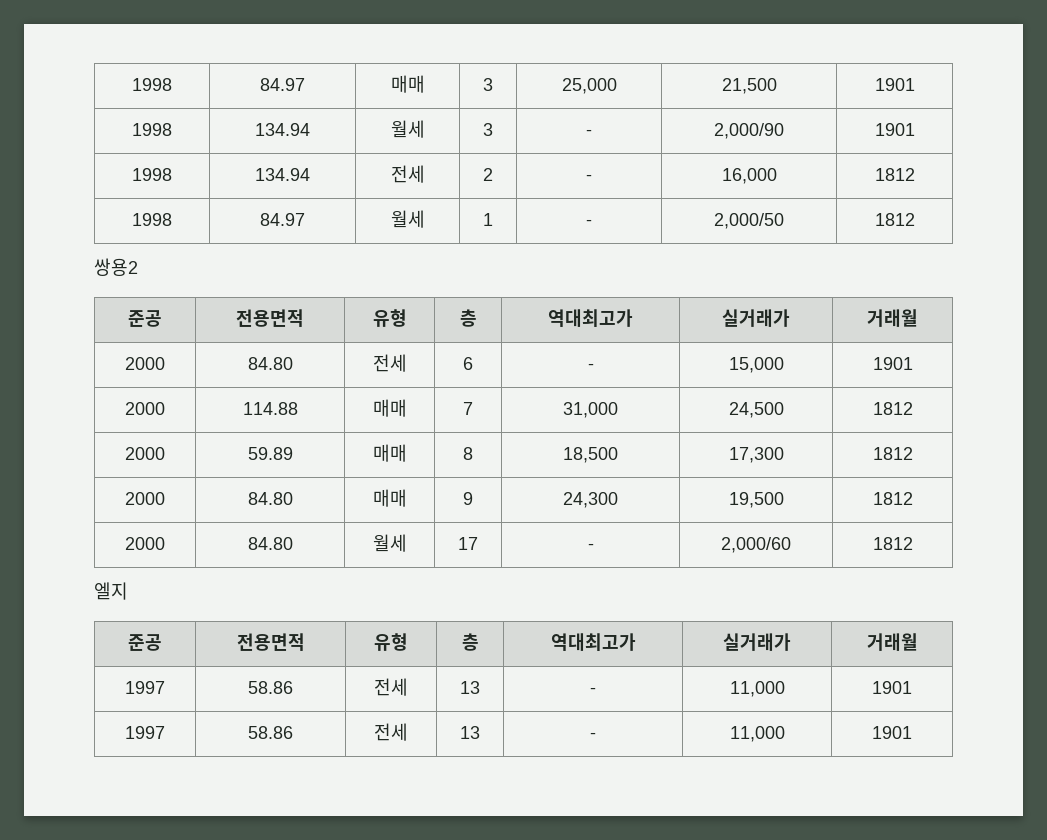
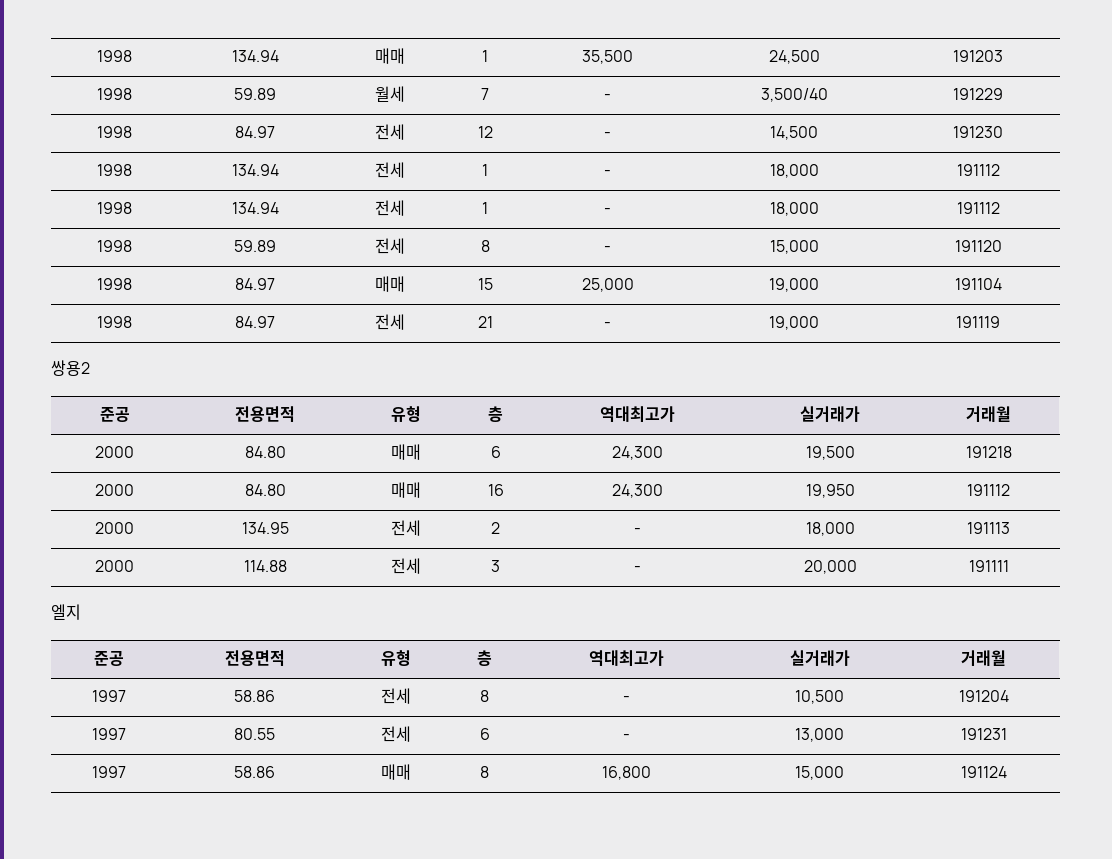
[132,78,172,91] [260,78,305,91] [390,75,425,93] [483,78,493,91] [561,78,617,94] [721,78,777,94] [874,78,915,91] [132,123,172,136] [254,123,310,136] [390,120,425,138] [483,123,493,136] [586,129,592,136] [714,123,784,139] [874,123,915,136] [132,168,172,181] [254,168,310,181] [390,165,425,183] [483,168,493,181] [586,174,592,181] [721,168,777,184] [874,168,915,181] [132,213,172,226] [260,213,305,226] [390,210,425,228] [483,213,493,226] [586,219,592,226] [714,213,784,229] [874,213,915,226] 1998 | 84.97 | 매매 | 3 | 25,000 | 21,500 | 1901 // 1998 | 134.94 | 월세 | 3 | - | 2,000/90 | 1901 // 1998 | 134.94 | 전세 | 2 | - | 16,000 | 1812 // 1998 | 84.97 | 월세 | 1 | - | 2,000/50 | 1812 -> [97,50,132,62] [231,50,279,62] [374,48,405,64] [482,50,488,62] [582,50,633,64] [768,50,820,64] [953,50,1003,62] [97,88,132,100] [234,88,276,100] [374,86,405,102] [481,88,489,100] [604,94,611,100] [760,88,828,102] [953,88,1003,100] [97,126,132,138] [235,126,275,138] [374,124,405,140] [477,126,493,138] [604,132,611,138] [770,126,818,140] [953,126,1003,138] [97,164,132,176] [231,164,279,176] [374,162,405,178] [482,164,488,176] [604,170,611,176] [769,164,819,178] [956,164,1000,176] [97,202,132,214] [231,202,279,214] [374,200,405,216] [482,202,488,214] [604,208,611,214] [769,202,819,216] [956,202,1000,214] [97,240,132,252] [234,240,276,252] [374,238,405,254] [480,240,490,252] [604,246,611,252] [769,240,819,254] [954,240,1002,252] [97,278,132,290] [235,278,275,290] [374,276,405,292] [477,278,493,290] [581,278,634,292] [769,278,819,292] [954,278,1002,290] [97,316,132,328] [235,316,275,328] [374,314,405,330] [477,316,493,328] [604,322,611,328] [769,316,819,330] [956,316,1000,328] 1998 | 134.94 | 매매 | 1 | 35,500 | 24,500 | 191203 // 1998 | 59.89 | 월세 | 7 | - | 3,500/40 | 191229 // 1998 | 84.97 | 전세 | 12 | - | 14,500 | 191230 // 1998 | 134.94 | 전세 | 1 | - | 18,000 | 191112 // 1998 | 134.94 | 전세 | 1 | - | 18,000 | 191112 // 1998 | 59.89 | 전세 | 8 | - | 15,000 | 191120 // 1998 | 84.97 | 매매 | 15 | 25,000 | 19,000 | 191104 // 1998 | 84.97 | 전세 | 21 | - | 19,000 | 191119
[372,354,407,372] [463,357,473,370] [587,363,594,370] [728,357,784,373] [872,357,913,370] [125,402,165,415] [242,402,298,415] [372,399,407,417] [463,402,473,415] [563,402,618,418] [728,402,784,418] [872,402,913,415] [125,447,165,460] [247,447,293,460] [372,444,407,462] [463,447,473,460] [563,447,618,463] [728,447,784,463] [872,447,913,460] [125,492,165,505] [247,492,293,505] [372,489,407,507] [463,492,473,505] [563,492,618,508] [728,492,784,508] [872,492,913,505] [125,537,165,550] [247,537,293,550] [372,534,407,552] [458,537,478,550] [587,543,594,550] [721,537,791,553] [872,537,913,550] 전세 | 6 | - | 15,000 | 1901 // 2000 | 114.88 | 매매 | 7 | 31,000 | 24,500 | 1812 // 2000 | 59.89 | 매매 | 8 | 18,500 | 17,300 | 1812 // 2000 | 84.80 | 매매 | 9 | 24,300 | 19,500 | 1812 // 2000 | 84.80 | 월세 | 17 | - | 2,000/60 | 1812 -> [390,444,421,460] [490,446,501,458] [612,446,663,460] [805,446,855,460] [965,446,1012,458] [95,484,134,496] [244,484,286,496] [390,482,421,498] [487,484,504,496] [612,484,663,498] [805,484,855,498] [967,484,1010,496] [95,522,134,534] [241,522,289,534] [390,520,421,536] [491,522,500,534] [634,528,641,534] [805,522,855,536] [967,522,1010,534] [95,560,134,572] [243,560,287,572] [390,558,421,574] [491,560,500,572] [634,566,641,572] [803,560,857,574] [968,560,1009,572] 매매 | 6 | 24,300 | 19,500 | 191218 // 2000 | 84.80 | 매매 | 16 | 24,300 | 19,950 | 191112 // 2000 | 134.95 | 전세 | 2 | - | 18,000 | 191113 // 2000 | 114.88 | 전세 | 3 | - | 20,000 | 191111
[460,681,480,694] [590,687,596,694] [729,681,785,697] [872,681,912,694] [125,726,165,739] [247,726,293,739] [374,723,408,741] [460,726,480,739] [590,732,596,739] [729,726,785,742] [872,726,912,739] 13 | - | 11,000 | 1901 // 1997 | 58.86 | 전세 | 13 | - | 11,000 | 1901 -> [480,690,489,702] [622,696,630,702] [795,690,844,704] [958,690,1009,702] [92,728,126,740] [234,728,275,740] [380,726,411,742] [479,728,490,740] [622,734,630,740] [795,728,844,742] [960,728,1007,740] [92,766,126,778] [234,766,275,778] [380,764,411,780] [480,766,489,778] [601,766,651,780] [795,766,844,780] [960,766,1007,778] 8 | - | 10,500 | 191204 // 1997 | 80.55 | 전세 | 6 | - | 13,000 | 191231 // 1997 | 58.86 | 매매 | 8 | 16,800 | 15,000 | 191124

